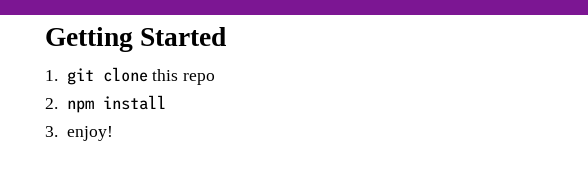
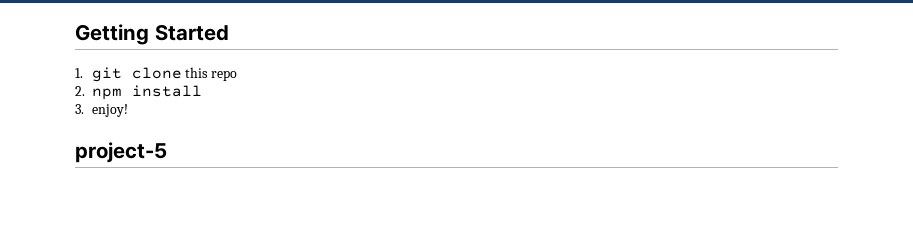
(113, 133) none -> [75,142,167,163] // project-5

